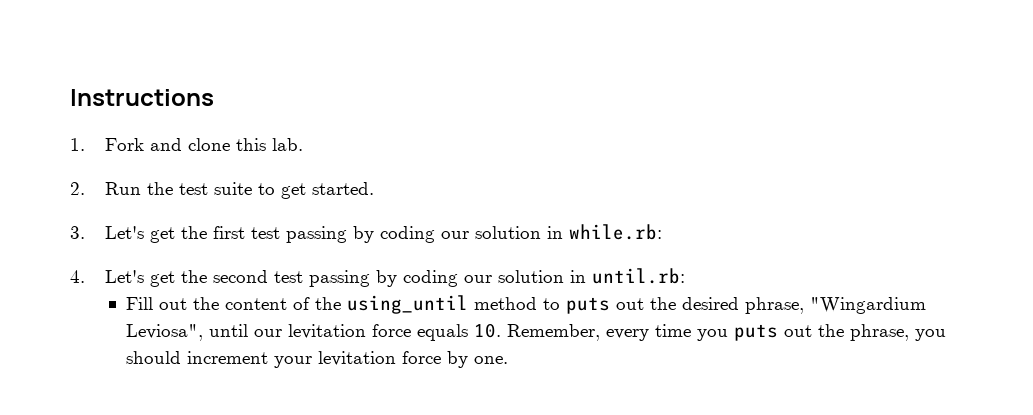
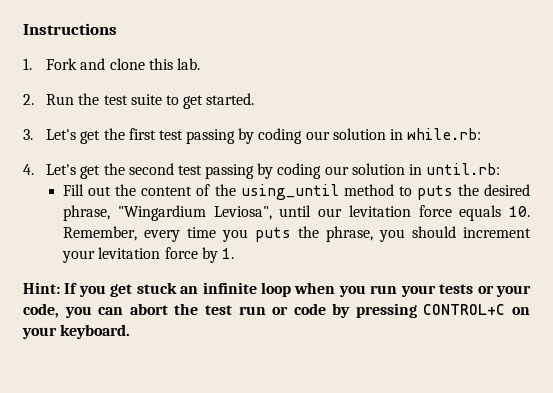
[615,298,644,310] out -> (453, 192) none
[783,325,812,337] out -> (292, 234) none
[473,356,508,364] one. -> [221,248,234,259] [23,282,532,297] [23,303,530,318] [22,324,131,339] 1. // Hint: If you get stuck an infinite loop when you run your tests or your code, you can abort the test run or code by pressing CONTROL+C on your keyboard.

